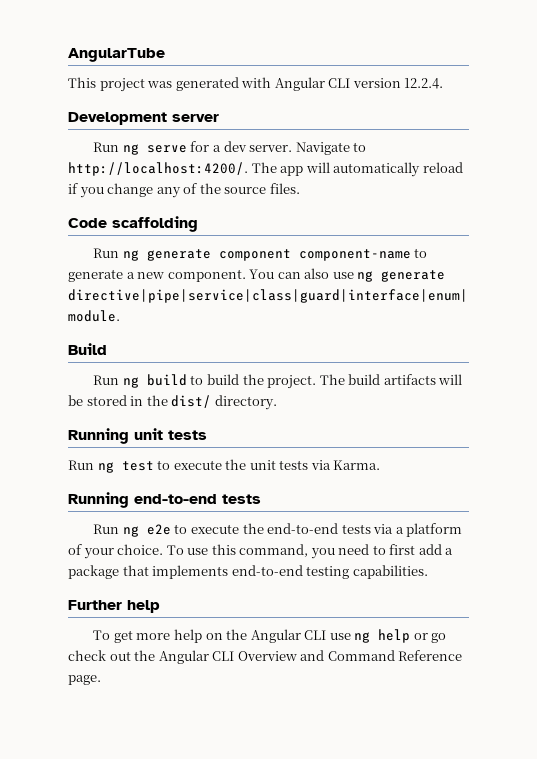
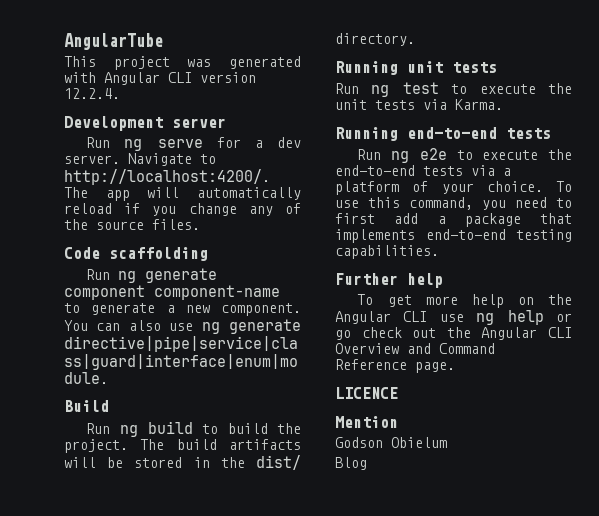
(101, 680) none -> [335,387,398,399] [335,416,398,428] [335,437,447,448] [335,457,367,470] // LICENCE // Mention // Godson Obielum // Blog

